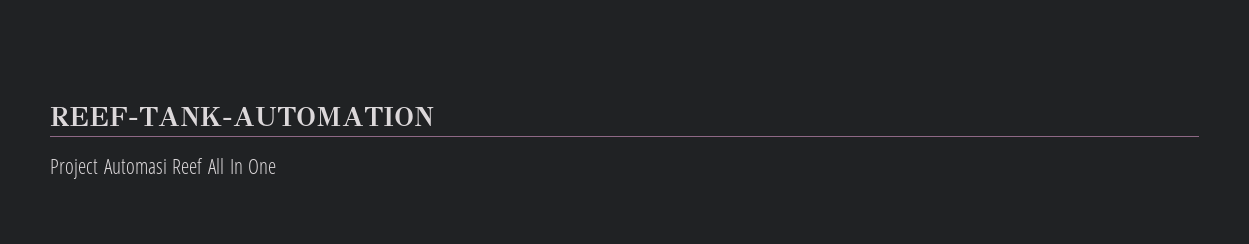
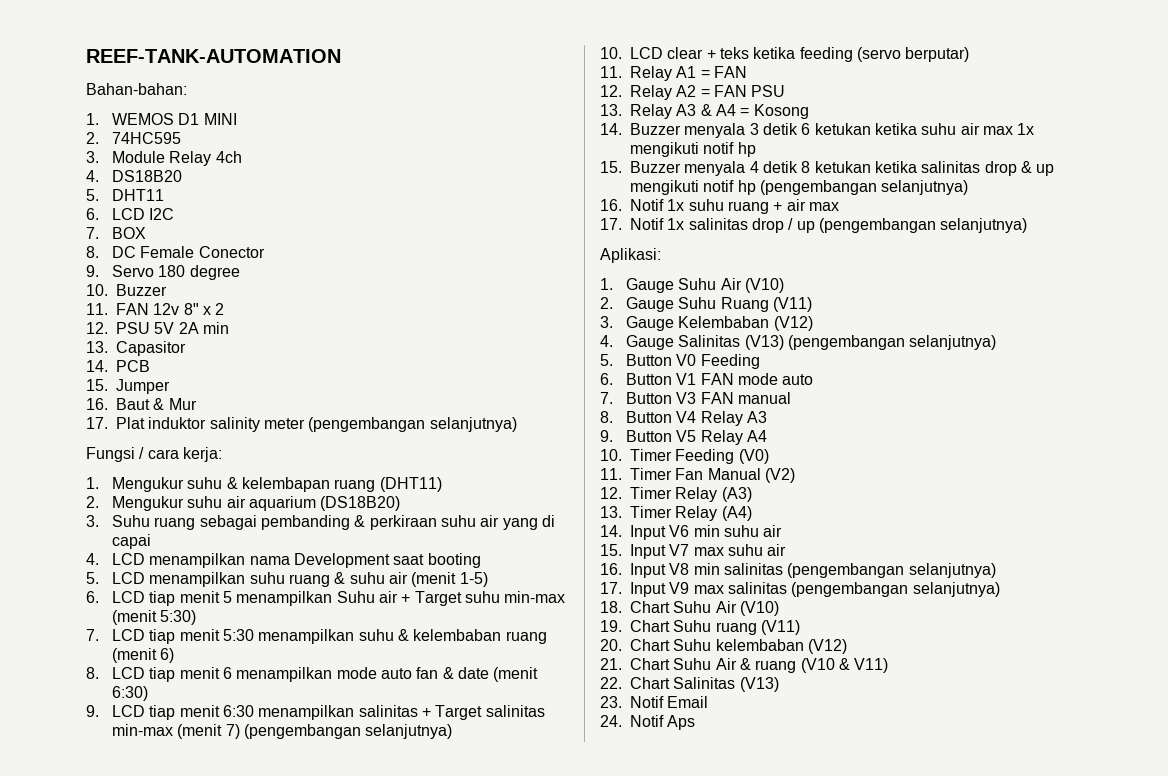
[50,158,277,179] Project Automasi Reef All In One -> [86,83,187,95] [86,113,237,125] [86,132,182,144] [86,151,242,166] [86,170,183,182] [86,189,165,201] [86,208,175,220] [86,227,147,239] [86,246,265,258] [86,265,240,280] [86,284,167,296] [86,303,225,315] [86,322,229,334] [86,341,186,356] [86,360,150,372] [86,379,170,394] [86,398,197,410] [86,417,517,432] [86,447,222,462] [86,477,442,492] [86,496,401,511] [86,515,555,530] [112,534,152,549] [86,553,481,568] [86,572,488,587] [86,591,566,606] [112,610,197,625] [86,629,547,644] [112,648,175,663] [86,667,539,682] [112,686,149,701] [86,705,545,720] [112,724,453,739] [600,47,970,62] [600,66,747,81] [600,85,786,100] [600,104,809,119] [600,123,1035,138] [630,142,756,157] [600,161,1055,176] [630,180,969,195] [600,199,839,214] [600,218,1028,233] [600,248,661,263] [600,278,785,293] [600,297,813,312] [600,316,813,331] [600,335,997,350] [600,354,760,369] [600,373,814,385] [600,392,792,404] [600,411,768,426] [600,430,768,445] [600,449,769,464] [600,468,795,483] [600,487,752,502] [600,506,752,521] [600,525,783,540] [600,544,787,559] [600,563,996,578] [600,582,1000,597] [600,601,779,616] [600,620,800,635] [600,639,847,654] [600,658,889,673] [600,677,779,692] [600,696,709,708] [600,715,696,730] Bahan-bahan: // 1. WEMOS D1 MINI // 2. 74HC595 // 3. Module Relay 4ch // 4. DS18B20 // 5. DHT11 // 6. LCD I2C // 7. BOX // 8. DC Female Conector // 9. Servo 180 degree // 10. Buzzer // 11. FAN 12v 8" x 2 // 12. PSU 5V 2A min // 13. Capasitor // 14. PCB // 15. Jumper // 16. Baut & Mur // 17. Plat induktor salinity meter (pengembangan selanjutnya) // Fungsi / cara kerja: // 1. Mengukur suhu & kelembapan ruang (DHT11) // 2. Mengukur suhu air aquarium (DS18B20) // 3. Suhu ruang sebagai pembanding & perkiraan suhu air yang di capai // 4. LCD menampilkan nama Development saat booting // 5. LCD menampilkan suhu ruang & suhu air (menit 1-5) // 6. LCD tiap menit 5 menampilkan Suhu air + Target suhu min-max (menit 5:30) // 7. LCD tiap menit 5:30 menampilkan suhu & kelembaban ruang (menit 6) // 8. LCD tiap menit 6 menampilkan mode auto fan & date (menit 6:30) // 9. LCD tiap menit 6:30 menampilkan salinitas + Target salinitas min-max (menit 7) (pengembangan selanjutnya) // 10. LCD clear + teks ketika feeding (servo berputar) // 11. Relay A1 = FAN // 12. Relay A2 = FAN PSU // 13. Relay A3 & A4 = Kosong // 14. Buzzer menyala 3 detik 6 ketukan ketika suhu air max 1x mengikuti notif hp // 15. Buzzer menyala 4 detik 8 ketukan ketika salinitas drop & up mengikuti notif hp (pengembangan selanjutnya) // 16. Notif 1x suhu ruang + air max // 17. Notif 1x salinitas drop / up (pengembangan selanjutnya) // Aplikasi: // 1. Gauge Suhu Air (V10) // 2. Gauge Suhu Ruang (V11) // 3. Gauge Kelembaban (V12) // 4. Gauge Salinitas (V13) (pengembangan selanjutnya) // 5. Button V0 Feeding // 6. Button V1 FAN mode auto // 7. Button V3 FAN manual // 8. Button V4 Relay A3 // 9. Button V5 Relay A4 // 10. Timer Feeding (V0) // 11. Timer Fan Manual (V2) // 12. Timer Relay (A3) // 13. Timer Relay (A4) // 14. Input V6 min suhu air // 15. Input V7 max suhu air // 16. Input V8 min salinitas (pengembangan selanjutnya) // 17. Input V9 max salinitas (pengembangan selanjutnya) // 18. Chart Suhu Air (V10) // 19. Chart Suhu ruang (V11) // 20. Chart Suhu kelembaban (V12) // 21. Chart Suhu Air & ruang (V10 & V11) // 22. Chart Salinitas (V13) // 23. Notif Email // 24. Notif Aps

